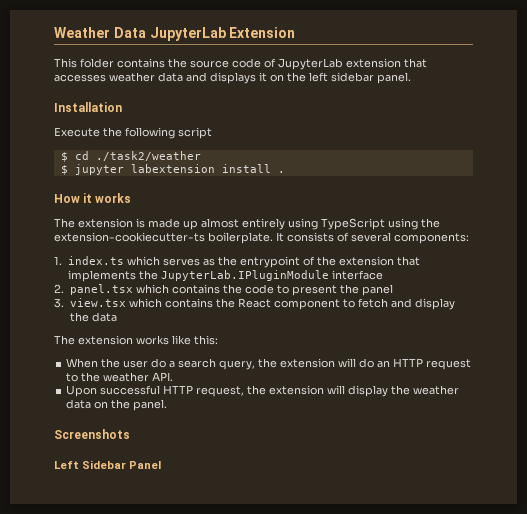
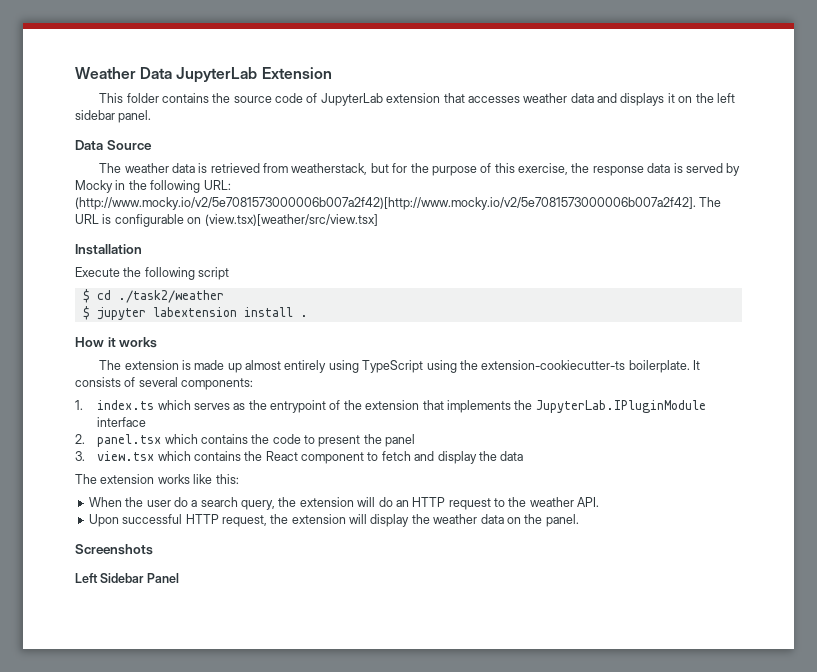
(411, 78) none -> [75,140,152,150] [99,163,741,176] [75,180,231,193] [75,197,722,210] [75,214,378,227] // Data Source // The weather data is retrieved from weatherstack, but for the purpose of this exercise, the response data is served by Mocky in the following URL: (http://www.mocky.io/v2/5e7081573000006b007a2f42)[http://www.mocky.io/v2/5e7081573000006b007a2f42]. The URL is configurable on (view.tsx)[weather/src/view.tsx]

